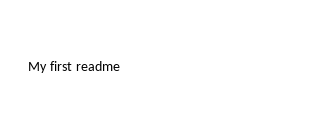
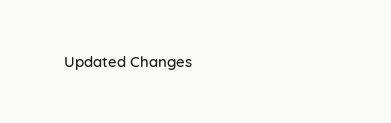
[28,61,120,73] My first readme -> [64,56,193,70] Updated Changes

